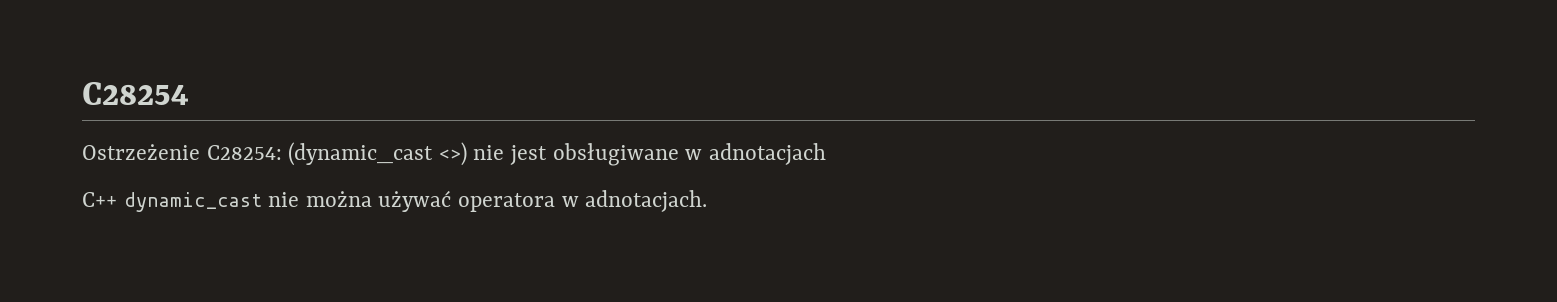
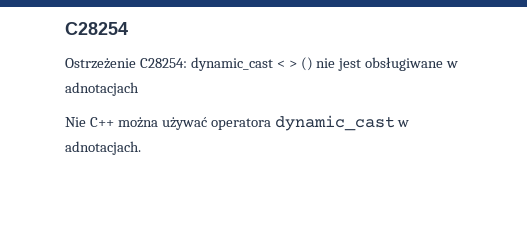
[288,142,467,166] (dynamic_cast <>) -> [190,57,313,71] dynamic_cast < > ()
[82,192,300,212] C++ dynamic_cast nie -> [65,117,114,127] Nie C++
(556, 202) none -> [274,115,395,131] dynamic_cast

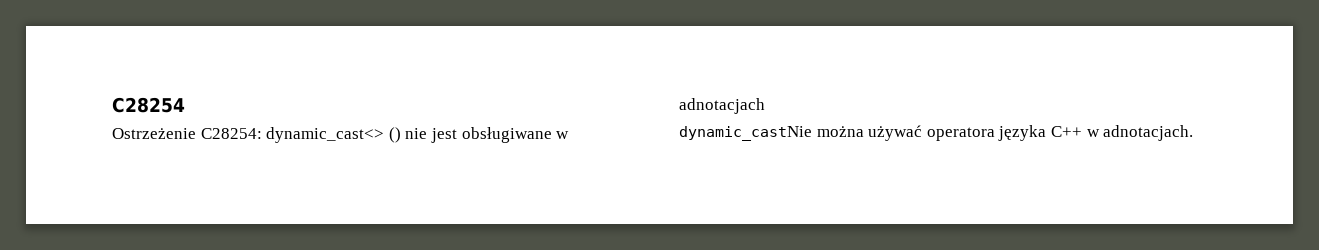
[190,57,297,71] dynamic_cast < > -> [266,127,385,143] dynamic_cast<>
[65,117,114,127] Nie C++ -> [679,126,812,141] dynamic_castNie
[274,115,395,131] dynamic_cast -> [998,125,1082,141] języka C++

